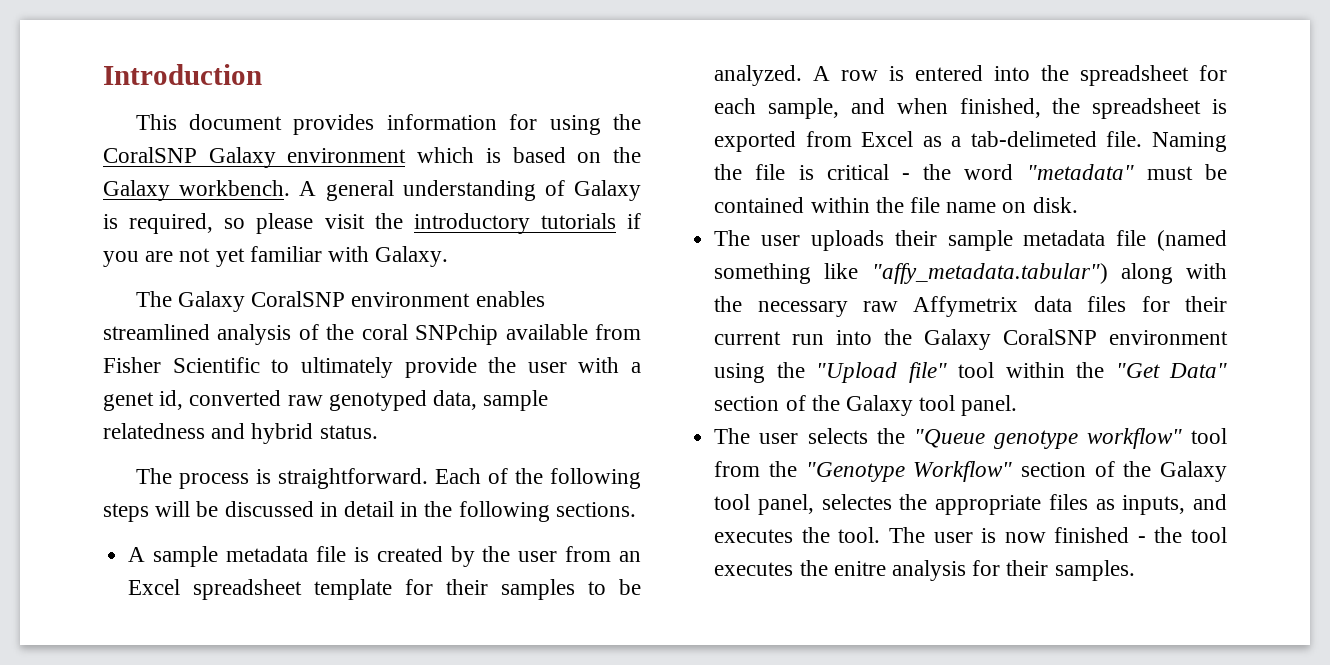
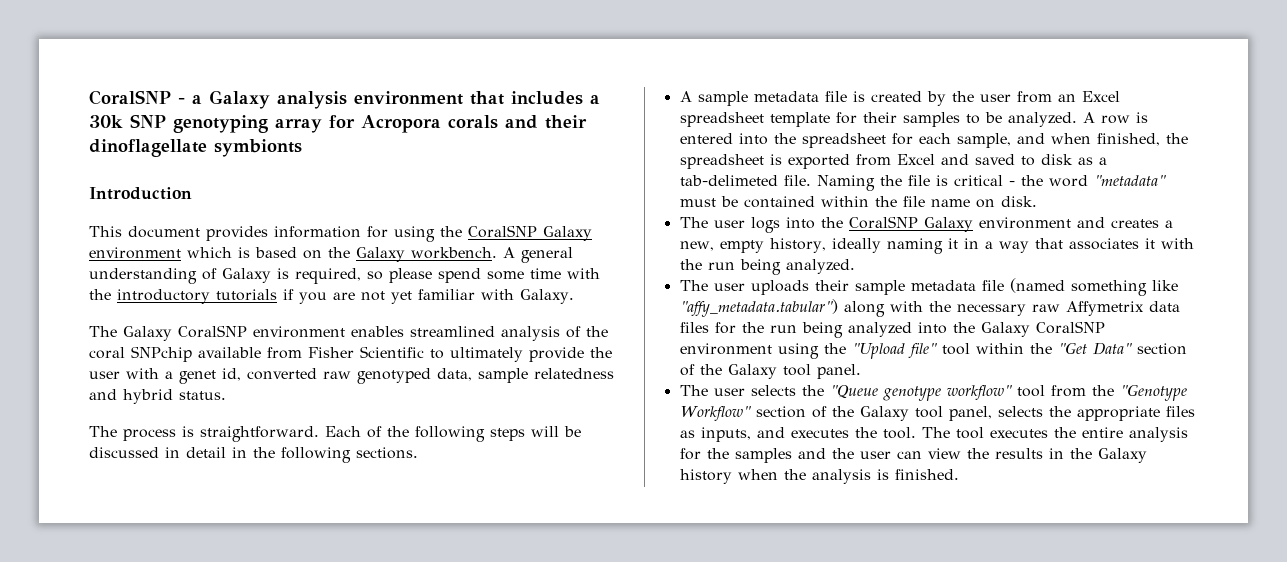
(103, 74) none -> [89,90,600,109] [89,114,587,133] [89,139,302,157] CoralSNP - a Galaxy analysis environment that includes a 30k SNP genotyping array for Acropora corals and their dinoflagellate symbionts //
[324,214,365,229] visit -> [438,268,600,283] spend some time with
(914, 139) none -> [940,154,1073,166] and saved to disk
(1078, 205) none -> [679,216,1173,233] [679,238,1194,254] [679,259,855,275] // The user logs into the CoralSNP Galaxy environment and creates a new, empty history, ideally naming it in a way that associates it with the run being analyzed.
[1185,296,1227,312] [714,331,825,345] their current run -> [741,322,912,338] the run being analyzed
[821,494,892,510] selectes -> [997,406,1043,417] selects
[933,527,1183,543] user is now finished - the -> (950, 432) none
[833,561,886,576] enitre -> [1081,427,1123,438] entire
[1006,560,1135,581] their samples. -> [706,448,1147,463] [679,469,959,484] the samples and the user can view the results in the Galaxy history when the analysis is finished.

